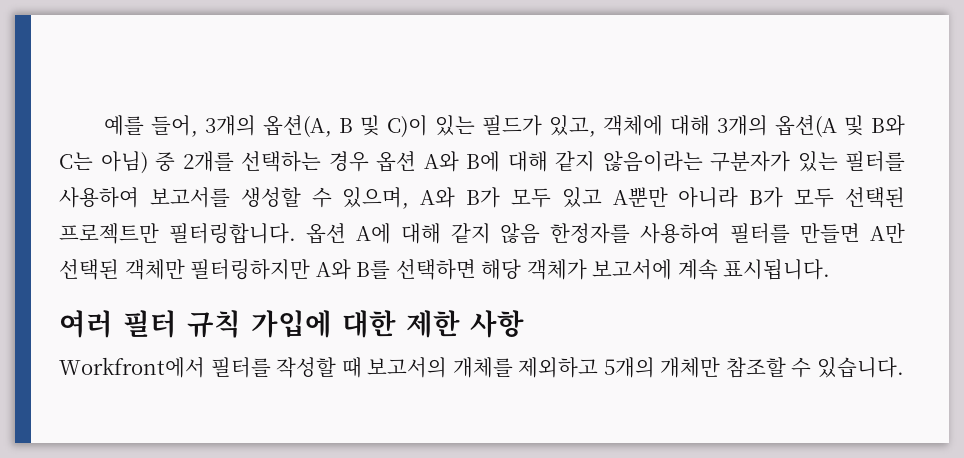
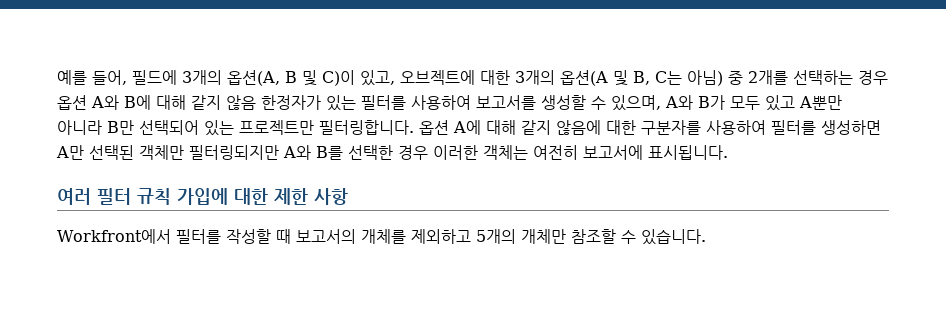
(199, 126) none -> [132,70,177,85] 필드에
[435,115,711,137] 있는 필드가 있고, 객체에 대해 -> [360,70,510,86] 있고, 오브젝트에 대한
[870,115,905,136] B와 -> [633,71,650,85] B,
[602,151,790,172] 않음이라는 구분자가 -> [226,95,321,110] 않음 한정자가
[749,187,905,208] B가 모두 선택된 -> [107,120,234,136] B만 선택되어 있는
[500,223,631,244] 않음 한정자를 -> [556,120,701,135] 않음에 대한 구분자를
[800,223,861,243] 만들면 -> [821,120,881,135] 생성하면
[190,259,311,280] 필터링하지만 -> [189,145,279,160] 필터링되지만
[395,259,718,280] 선택하면 해당 객체가 보고서에 계속 -> [348,145,643,160] 선택한 경우 이러한 객체는 여전히 보고서에

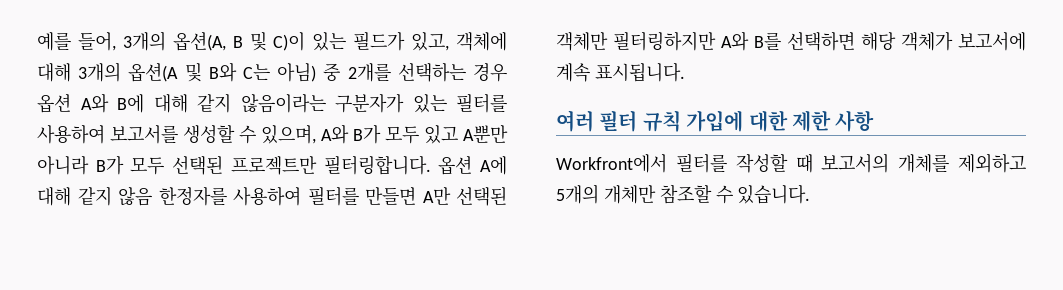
[132,70,177,85] 필드에 -> (116, 41) none
[360,70,510,86] 있고, 오브젝트에 대한 -> [312,31,507,51] [37,63,71,82] 있는 필드가 있고, 객체에 대해
[633,71,650,85] B, -> [208,62,237,82] B와
[226,95,321,110] 않음 한정자가 -> [240,93,404,113] 않음이라는 구분자가
[107,120,234,136] B만 선택되어 있는 -> [95,156,224,175] B가 모두 선택된
[556,120,701,135] 않음에 대한 구분자를 -> [118,186,227,206] 않음 한정자를
[821,120,881,135] 생성하면 -> [365,187,416,205] 만들면
[189,145,279,160] 필터링되지만 -> [613,31,716,51] 필터링하지만
[348,145,643,160] 선택한 경우 이러한 객체는 여전히 보고서에 -> [787,32,1026,51] [556,63,590,82] 선택하면 해당 객체가 보고서에 계속

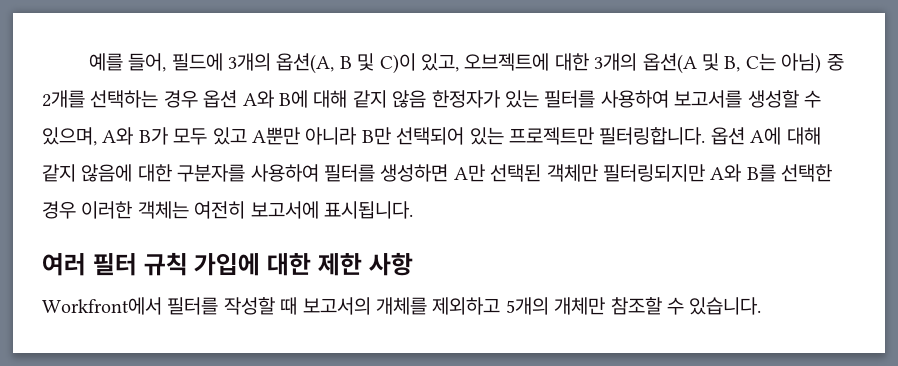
(116, 41) none -> [171,53,223,71] 필드에
[312,31,507,51] [37,63,71,82] 있는 필드가 있고, 객체에 대해 -> [420,53,589,72] 있고, 오브젝트에 대한
[208,62,237,82] B와 -> [724,56,741,72] B,
[240,93,404,113] 않음이라는 구분자가 -> [392,90,500,108] 않음 한정자가
[95,156,224,175] B가 모두 선택된 -> [361,127,504,145] B만 선택되어 있는
[118,186,227,206] 않음 한정자를 -> [81,164,246,182] 않음에 대한 구분자를
[365,187,416,205] 만들면 -> [380,164,449,182] 생성하면
[613,31,716,51] 필터링하지만 -> [602,164,705,182] 필터링되지만
[787,32,1026,51] [556,63,590,82] 선택하면 해당 객체가 보고서에 계속 -> [781,164,833,182] [42,201,319,219] 선택한 경우 이러한 객체는 여전히 보고서에

